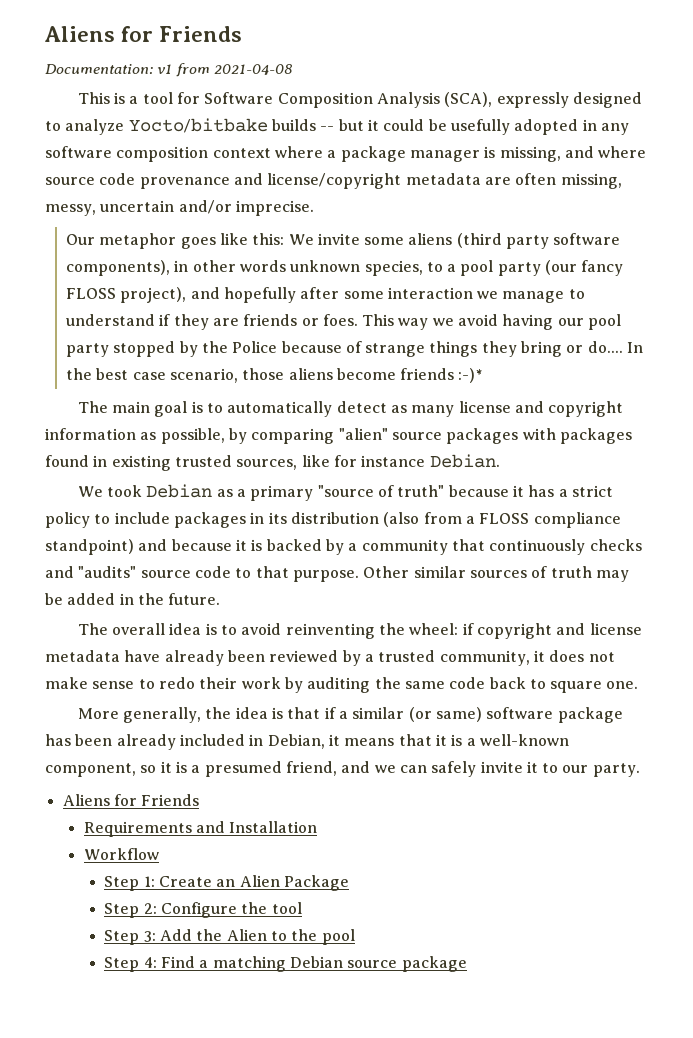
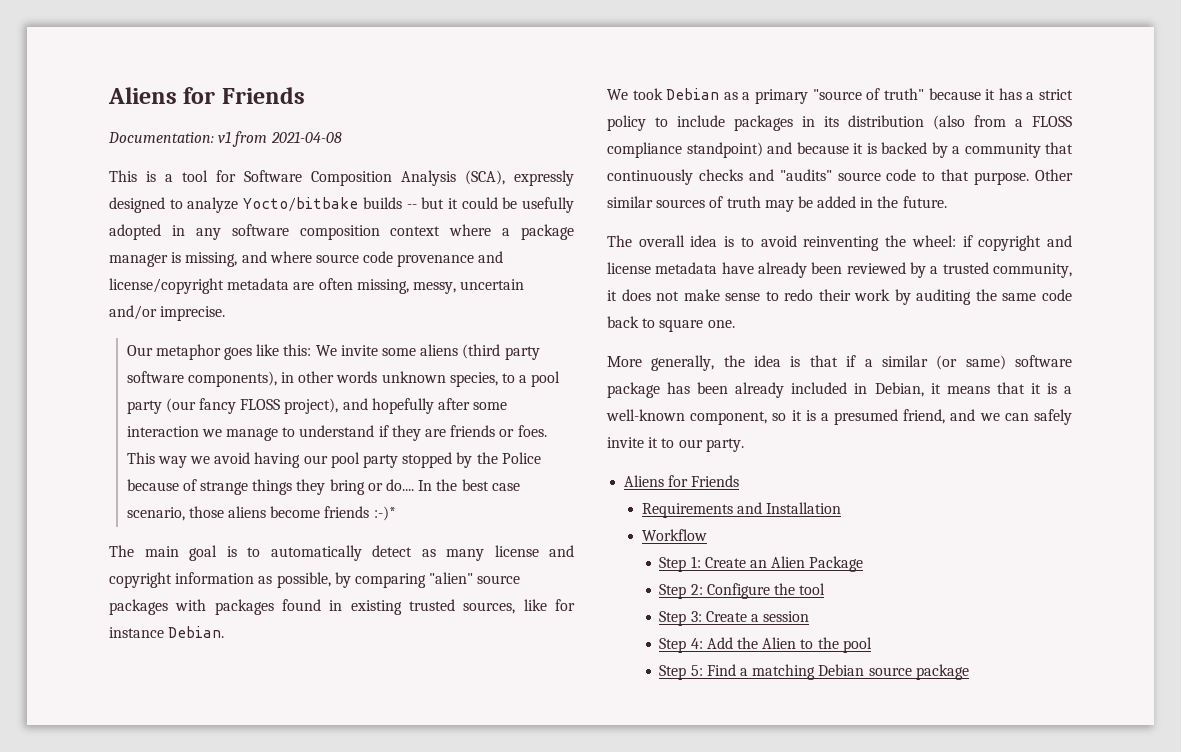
(156, 936) none -> [705,611,810,622] [659,638,703,653] Create a session // Step 4:
[143,957,157,968] 4: -> [690,665,703,676] 5:

